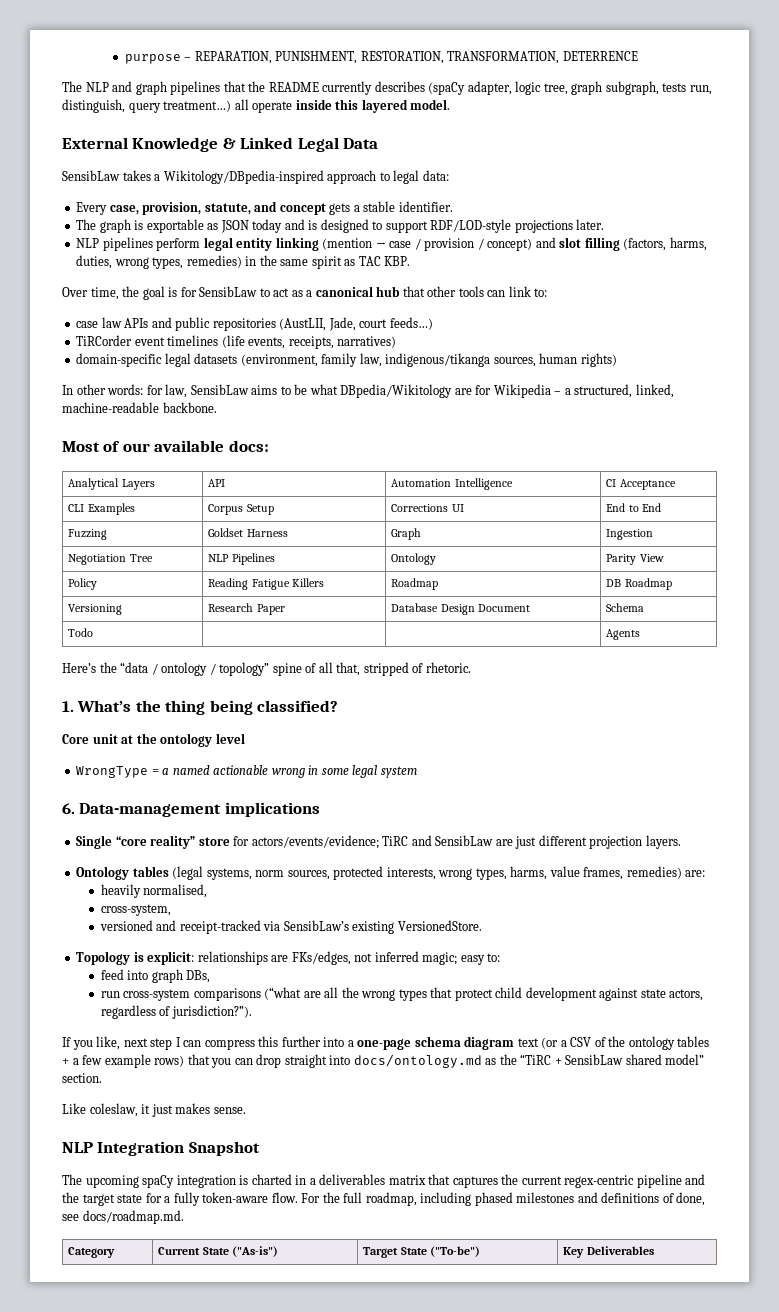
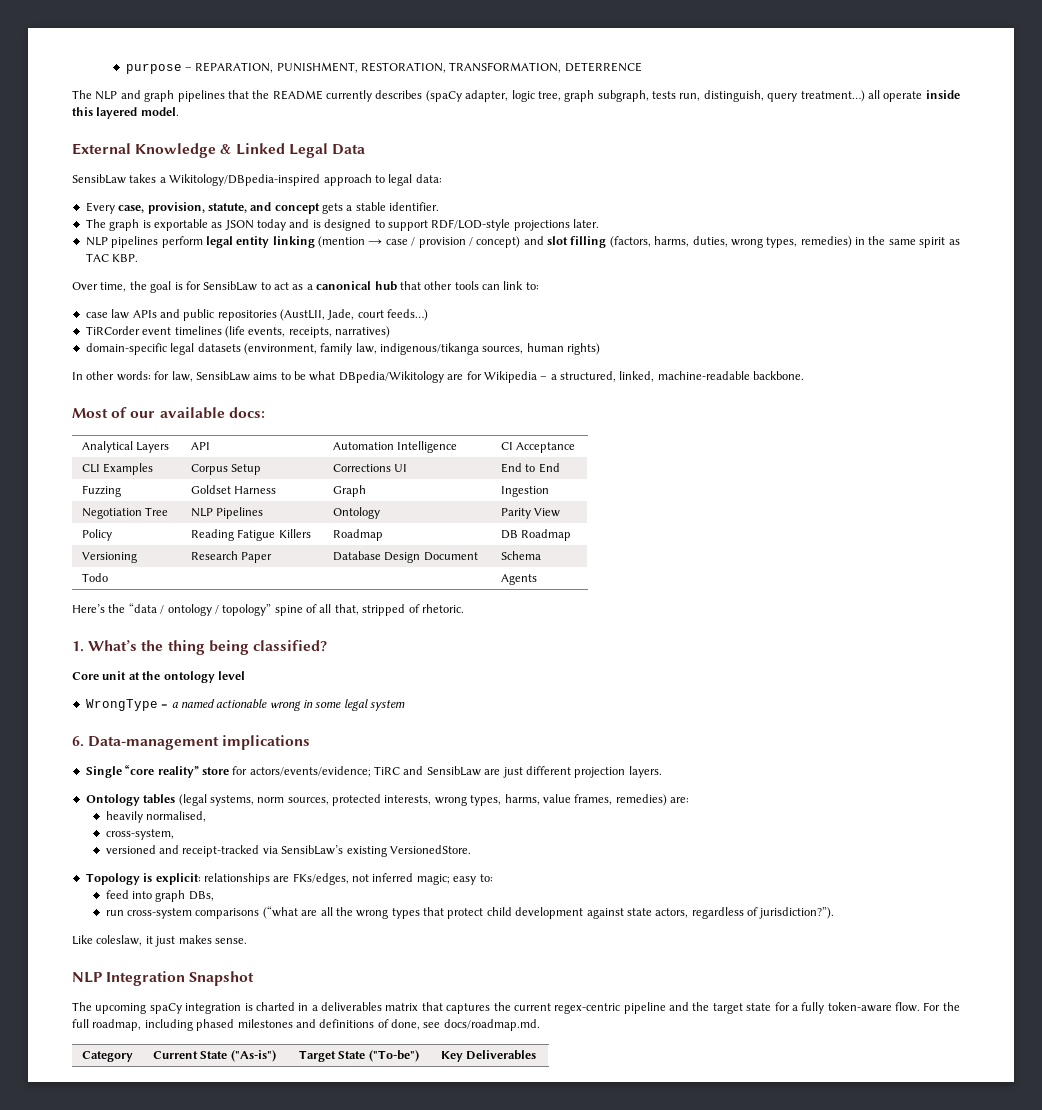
[62,1036,710,1050] [62,1054,705,1068] [62,1073,102,1083] // If you like, next step I can compress this further into a one-page schema diagram text (or a CSV of the ontology tables + a few example rows) that you can drop straight into docs/ontology.md as the “TiRC + SensibLaw shared model” section. -> (835, 913) none

